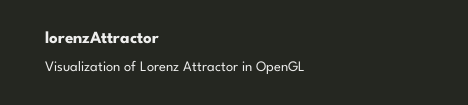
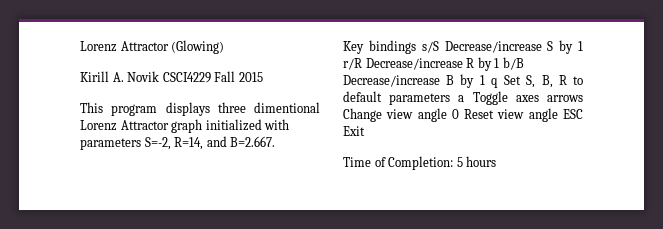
[45,31,159,44] [45,60,305,75] lorenzAttractor // Visualization of Lorenz Attractor in OpenGL -> [80,40,225,54] [80,71,263,83] [80,102,320,116] [80,119,290,133] [80,136,276,150] [343,40,583,54] [343,57,524,71] [343,74,583,88] [343,91,583,105] [343,108,583,122] [343,126,365,136] [343,156,497,170] Lorenz Attractor (Glowing) // Kirill A. Novik CSCI4229 Fall 2015 // This program displays three dimentional Lorenz Attractor graph initialized with parameters S=-2, R=14, and B=2.667. // Key bindings s/S Decrease/increase S by 1 r/R Decrease/increase R by 1 b/B Decrease/increase B by 1 q Set S, B, R to default parameters a Toggle axes arrows Change view angle 0 Reset view angle ESC Exit // Time of Completion: 5 hours

